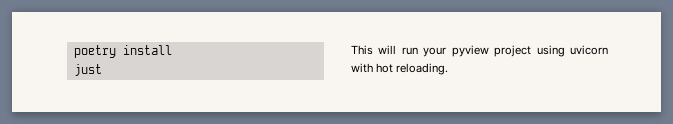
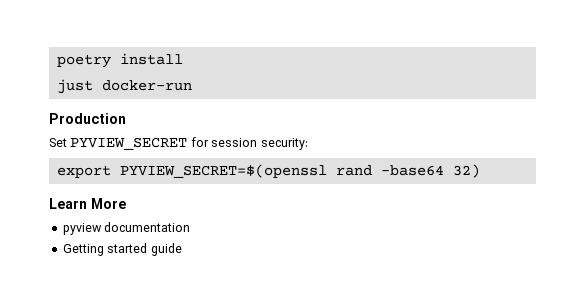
[351,45,608,57] [351,63,449,75] // This will run your pyview project using uvicorn with hot reloading. -> [101,80,192,91] [49,113,126,124] [49,137,308,150] [56,164,480,178] [49,198,126,209] [62,222,191,235] [62,243,182,256] docker-run // Production // Set PYVIEW_SECRET for session security: // export PYVIEW_SECRET=$(openssl rand -base64 32) // Learn More // pyview documentation // Getting started guide

